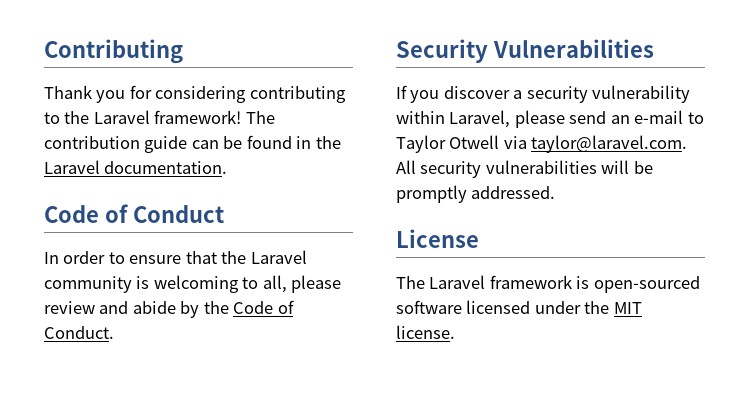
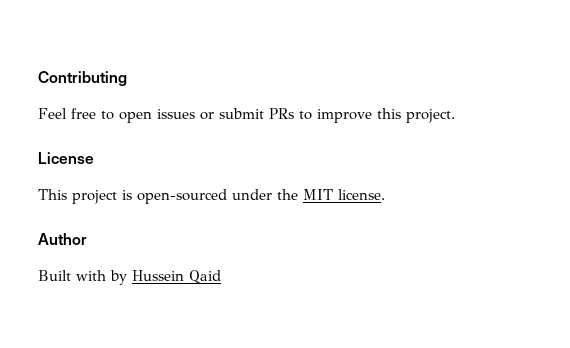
[44,85,346,103] [44,110,275,124] [44,135,341,153] [44,160,228,174] [44,204,224,223] [44,250,307,264] [44,275,342,293] [44,300,294,318] [44,326,114,339] [396,39,654,63] [396,85,691,103] [396,110,704,128] [396,135,688,153] [396,160,653,178] [396,185,556,203] [396,229,479,248] [396,275,700,293] [396,300,642,314] [396,325,455,339] Thank you for considering contributing to the Laravel framework! The contribution guide can be found in the Laravel documentation. // Code of Conduct // In order to ensure that the Laravel community is welcoming to all, please review and abide by the Code of Conduct. // Security Vulnerabilities // If you discover a security vulnerability within Laravel, please send an e-mail to Taylor Otwell via taylor@laravel.com. All security vulnerabilities will be promptly addressed. // License // The Laravel framework is open-sourced software licensed under the MIT license. -> [38,108,455,123] [38,152,94,164] [38,189,385,204] [38,233,87,245] [38,270,221,285] Feel free to open issues or submit PRs to improve this project. // License // This project is open-sourced under the MIT license. // Author // Built with by Hussein Qaid

